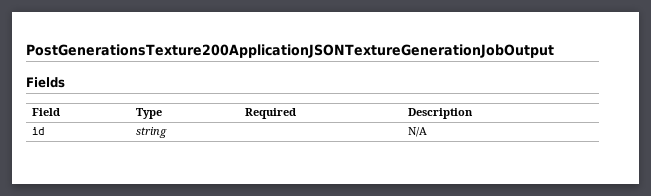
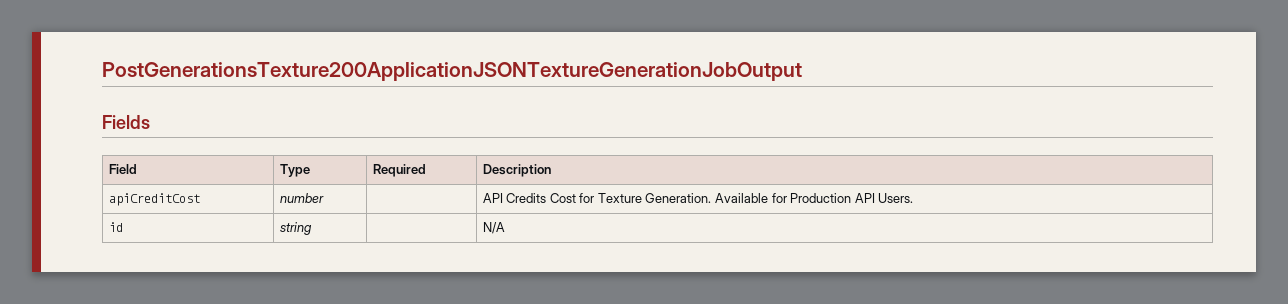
(474, 113) none -> [108,193,200,206] [279,193,324,203] [482,193,914,203] // apiCreditCost | number | | API Credits Cost for Texture Generation. Available for Production API Users.

